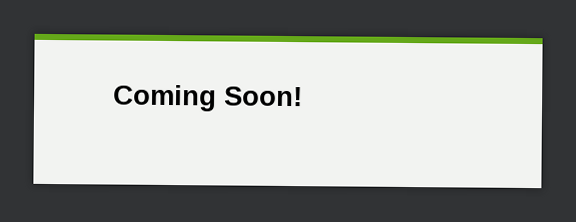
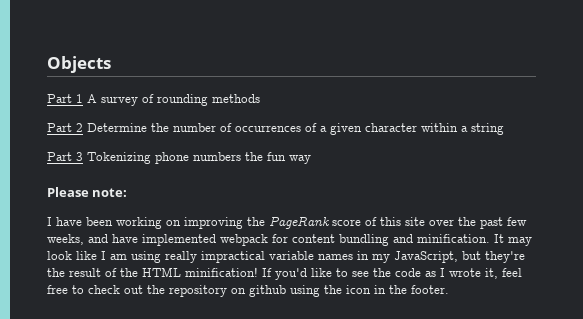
[112,84,303,112] Coming Soon! -> [47,56,111,73] [47,94,260,106] [47,123,504,135] [47,152,311,164] [47,187,128,197] [47,216,527,229] [47,234,532,246] [47,251,525,263] [47,267,522,280] [47,285,449,297] Objects // Part 1 A survey of rounding methods // Part 2 Determine the number of occurrences of a given character within a string // Part 3 Tokenizing phone numbers the fun way // Please note: // I have been working on improving the PageRank score of this site over the past few weeks, and have implemented webpack for content bundling and minification. It may look like I am using really impractical variable names in my JavaScript, but they're the result of the HTML minification! If you'd like to see the code as I wrote it, feel free to check out the repository on github using the icon in the footer.

